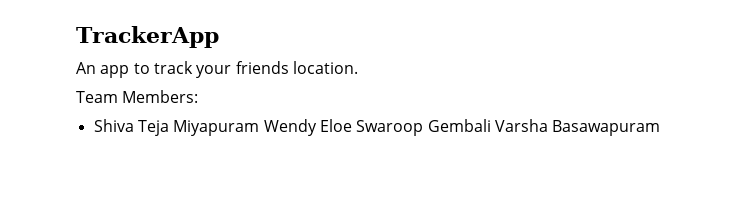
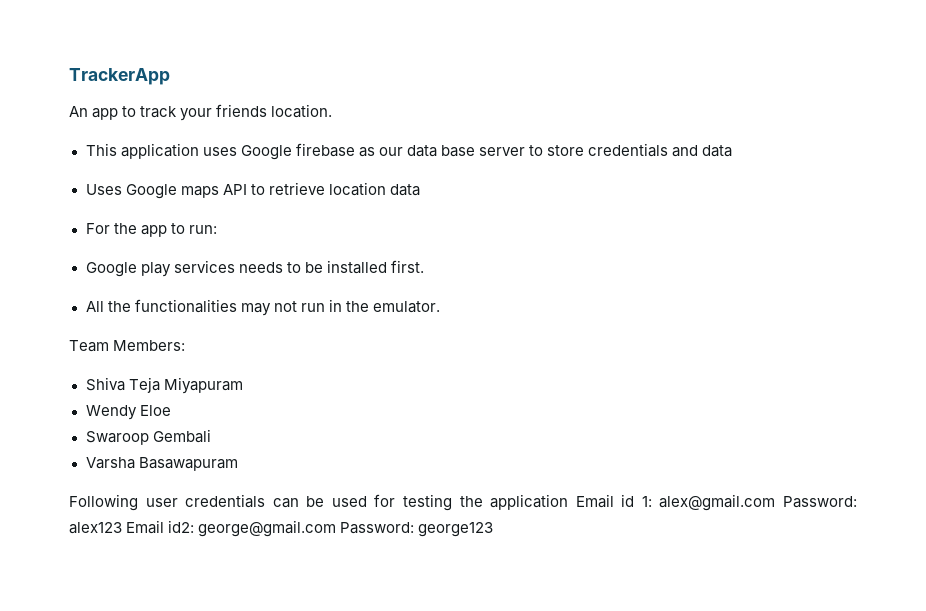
(358, 67) none -> [85,143,733,160] [85,182,420,199] [85,223,217,237] [85,260,424,277] [85,299,440,316] // This application uses Google firebase as our data base server to store credentials and data // Uses Google maps API to retrieve location data // For the app to run: // Google play services needs to be installed first. // All the functionalities may not run in the emulator.
(260, 128) none -> (243, 385) //
(352, 125) none -> (171, 410) //
(491, 125) none -> (211, 436) //
(661, 128) none -> [69,494,857,511] [69,520,494,537] // Following user credentials can be used for testing the application Email id 1: alex@gmail.com Password: alex123 Email id2: george@gmail.com Password: george123

